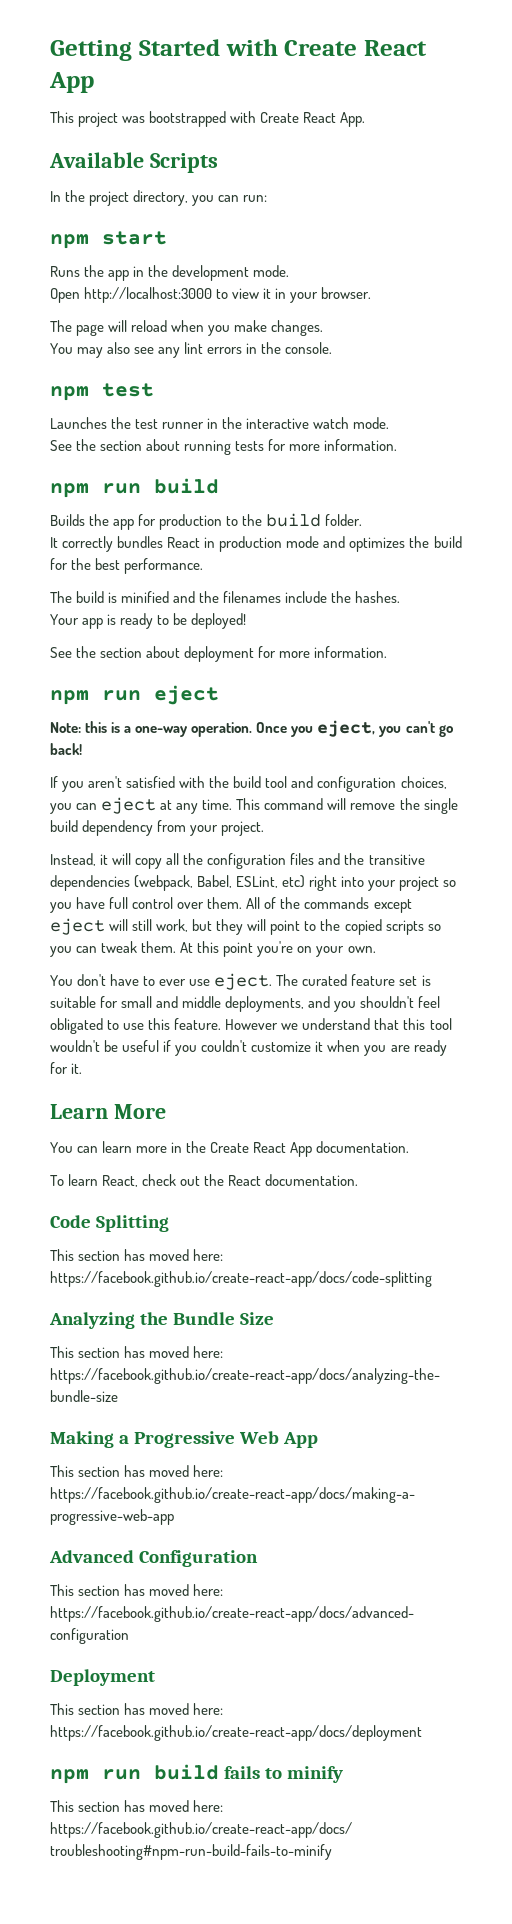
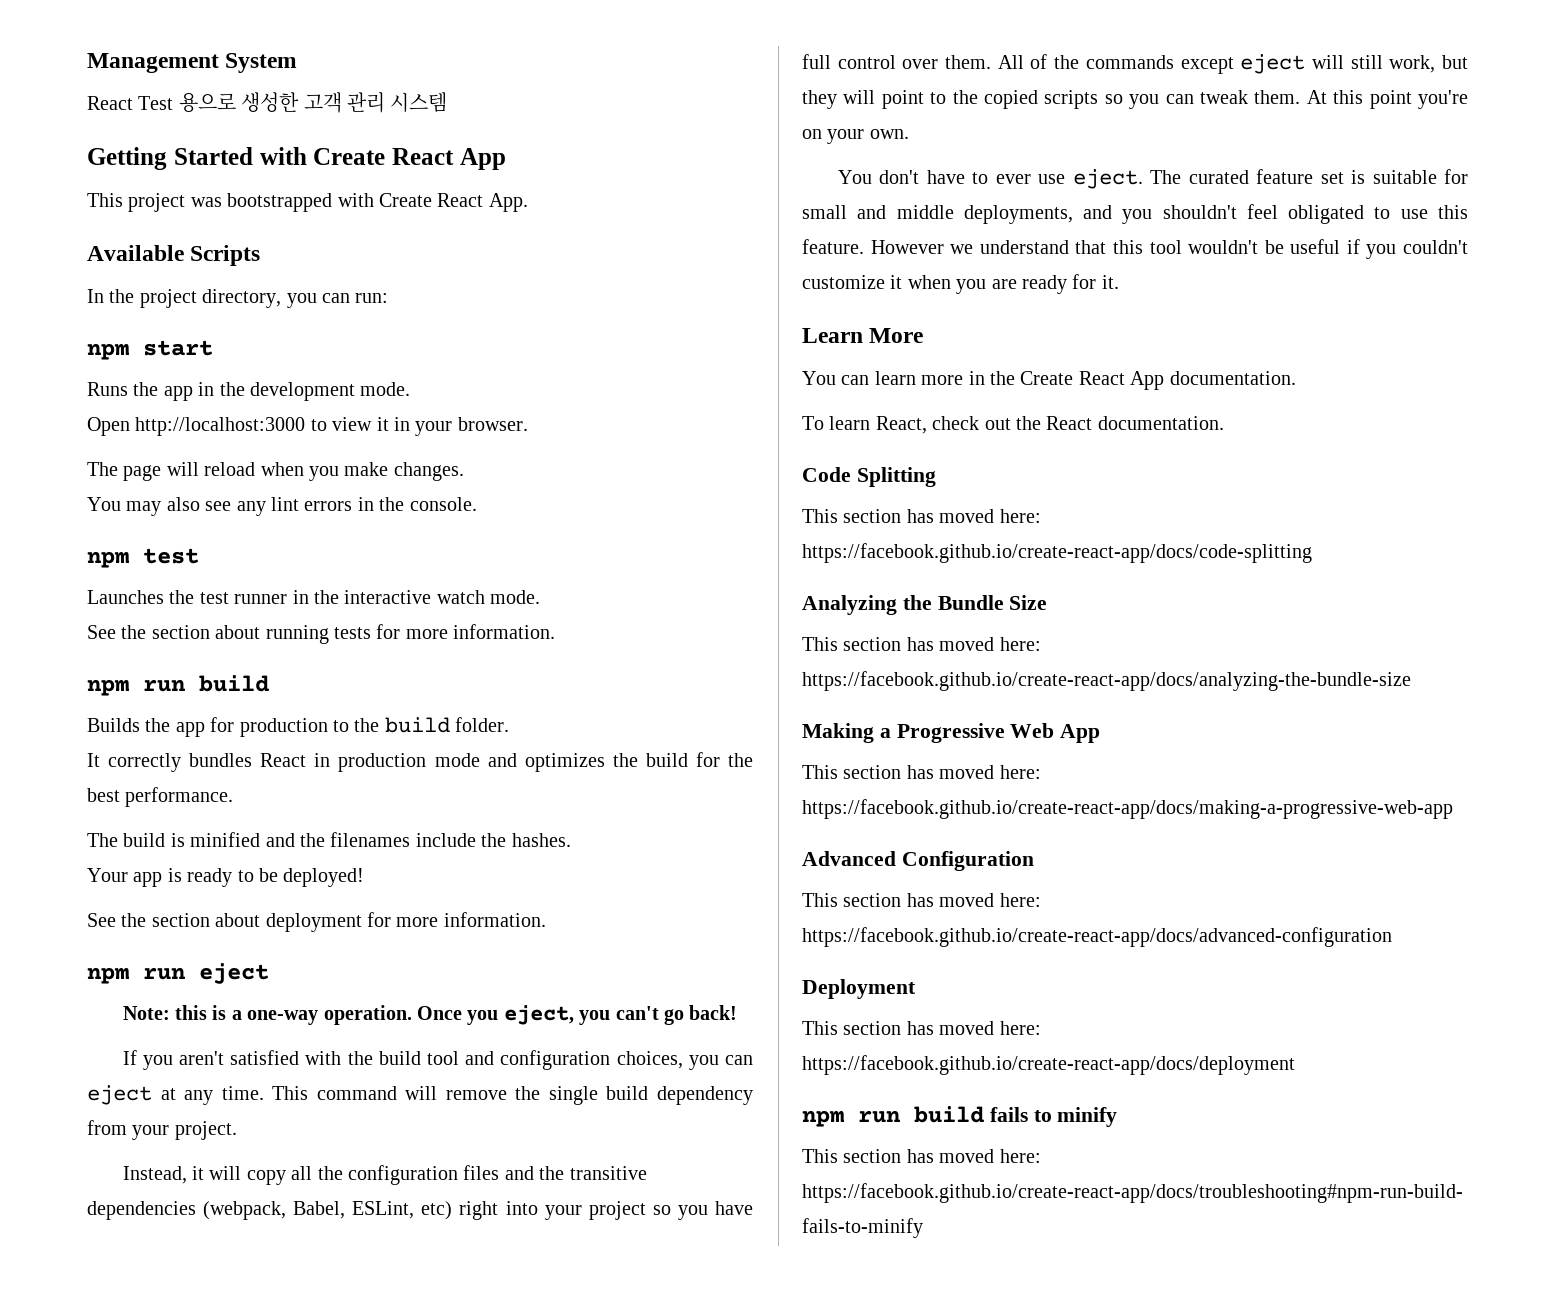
(50, 50) none -> [87,53,298,73] [87,92,448,113] Management System // React Test 용으로 생성한 고객 관리 시스템 //

